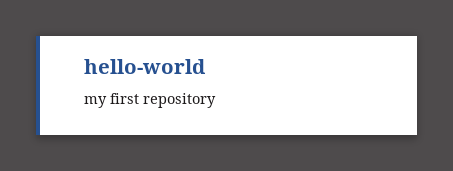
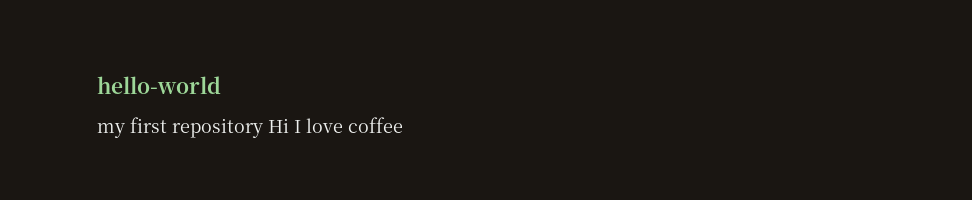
(216, 100) none -> [268,117,403,133] Hi I love coffee

